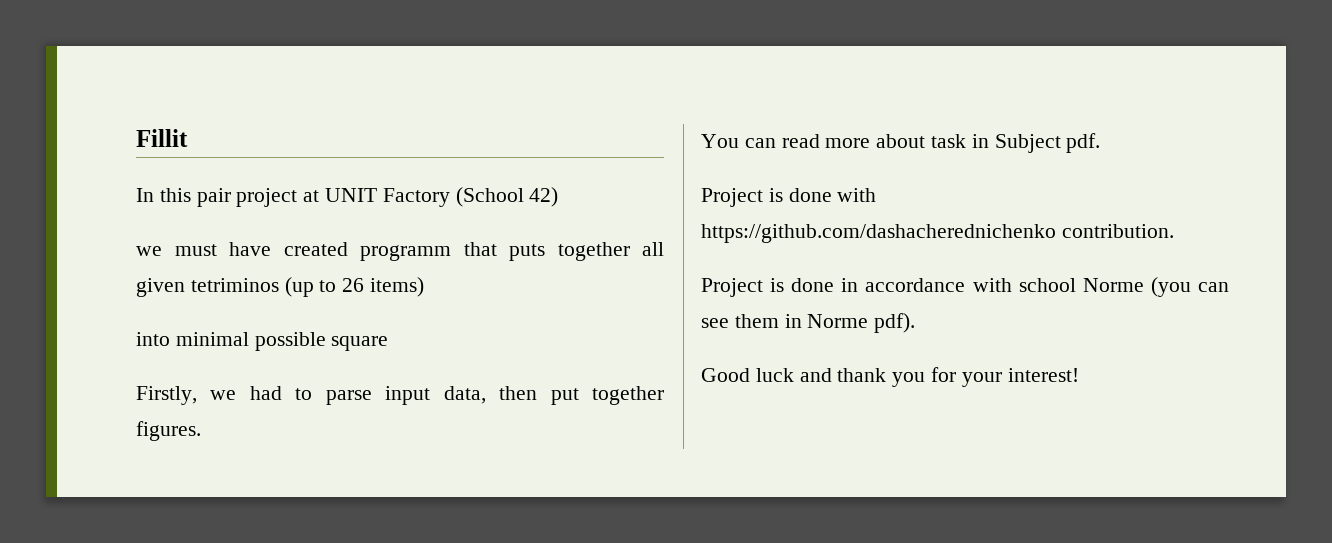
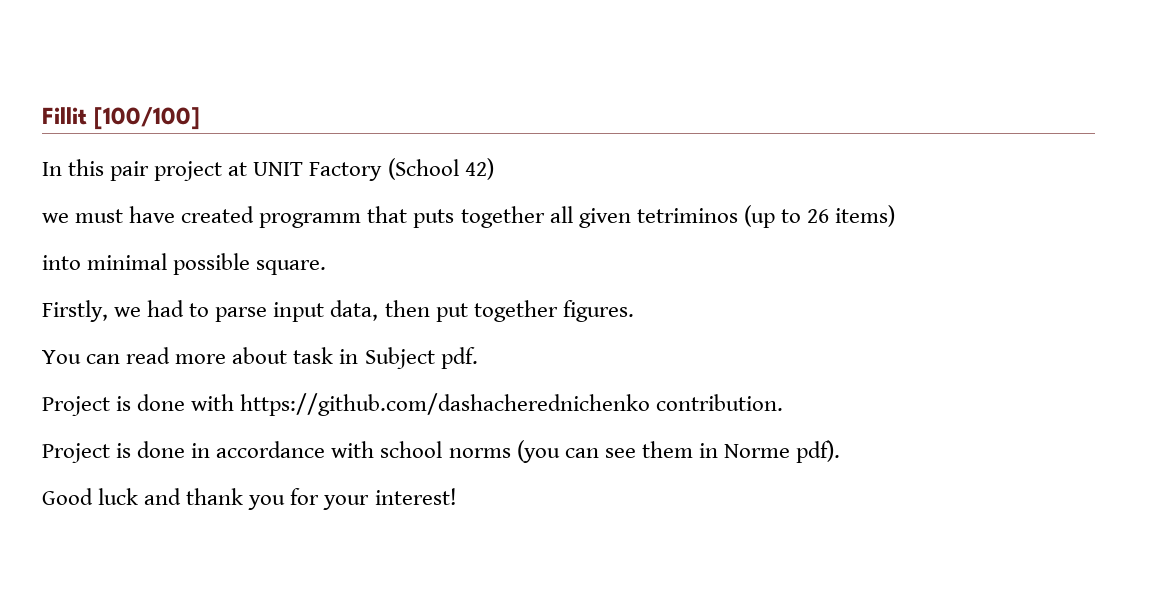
(188, 138) none -> [93,107,200,130] [100/100]
[331,336,389,351] square -> [256,260,327,275] square.
[1082,278,1144,292] Norme -> [448,448,511,458] norms

